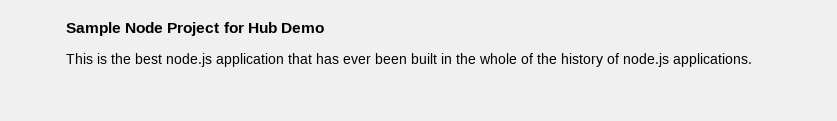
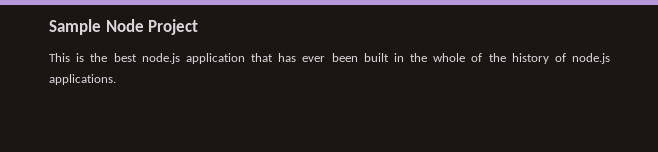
[223,22,324,33] for Hub Demo -> (199, 27) none

